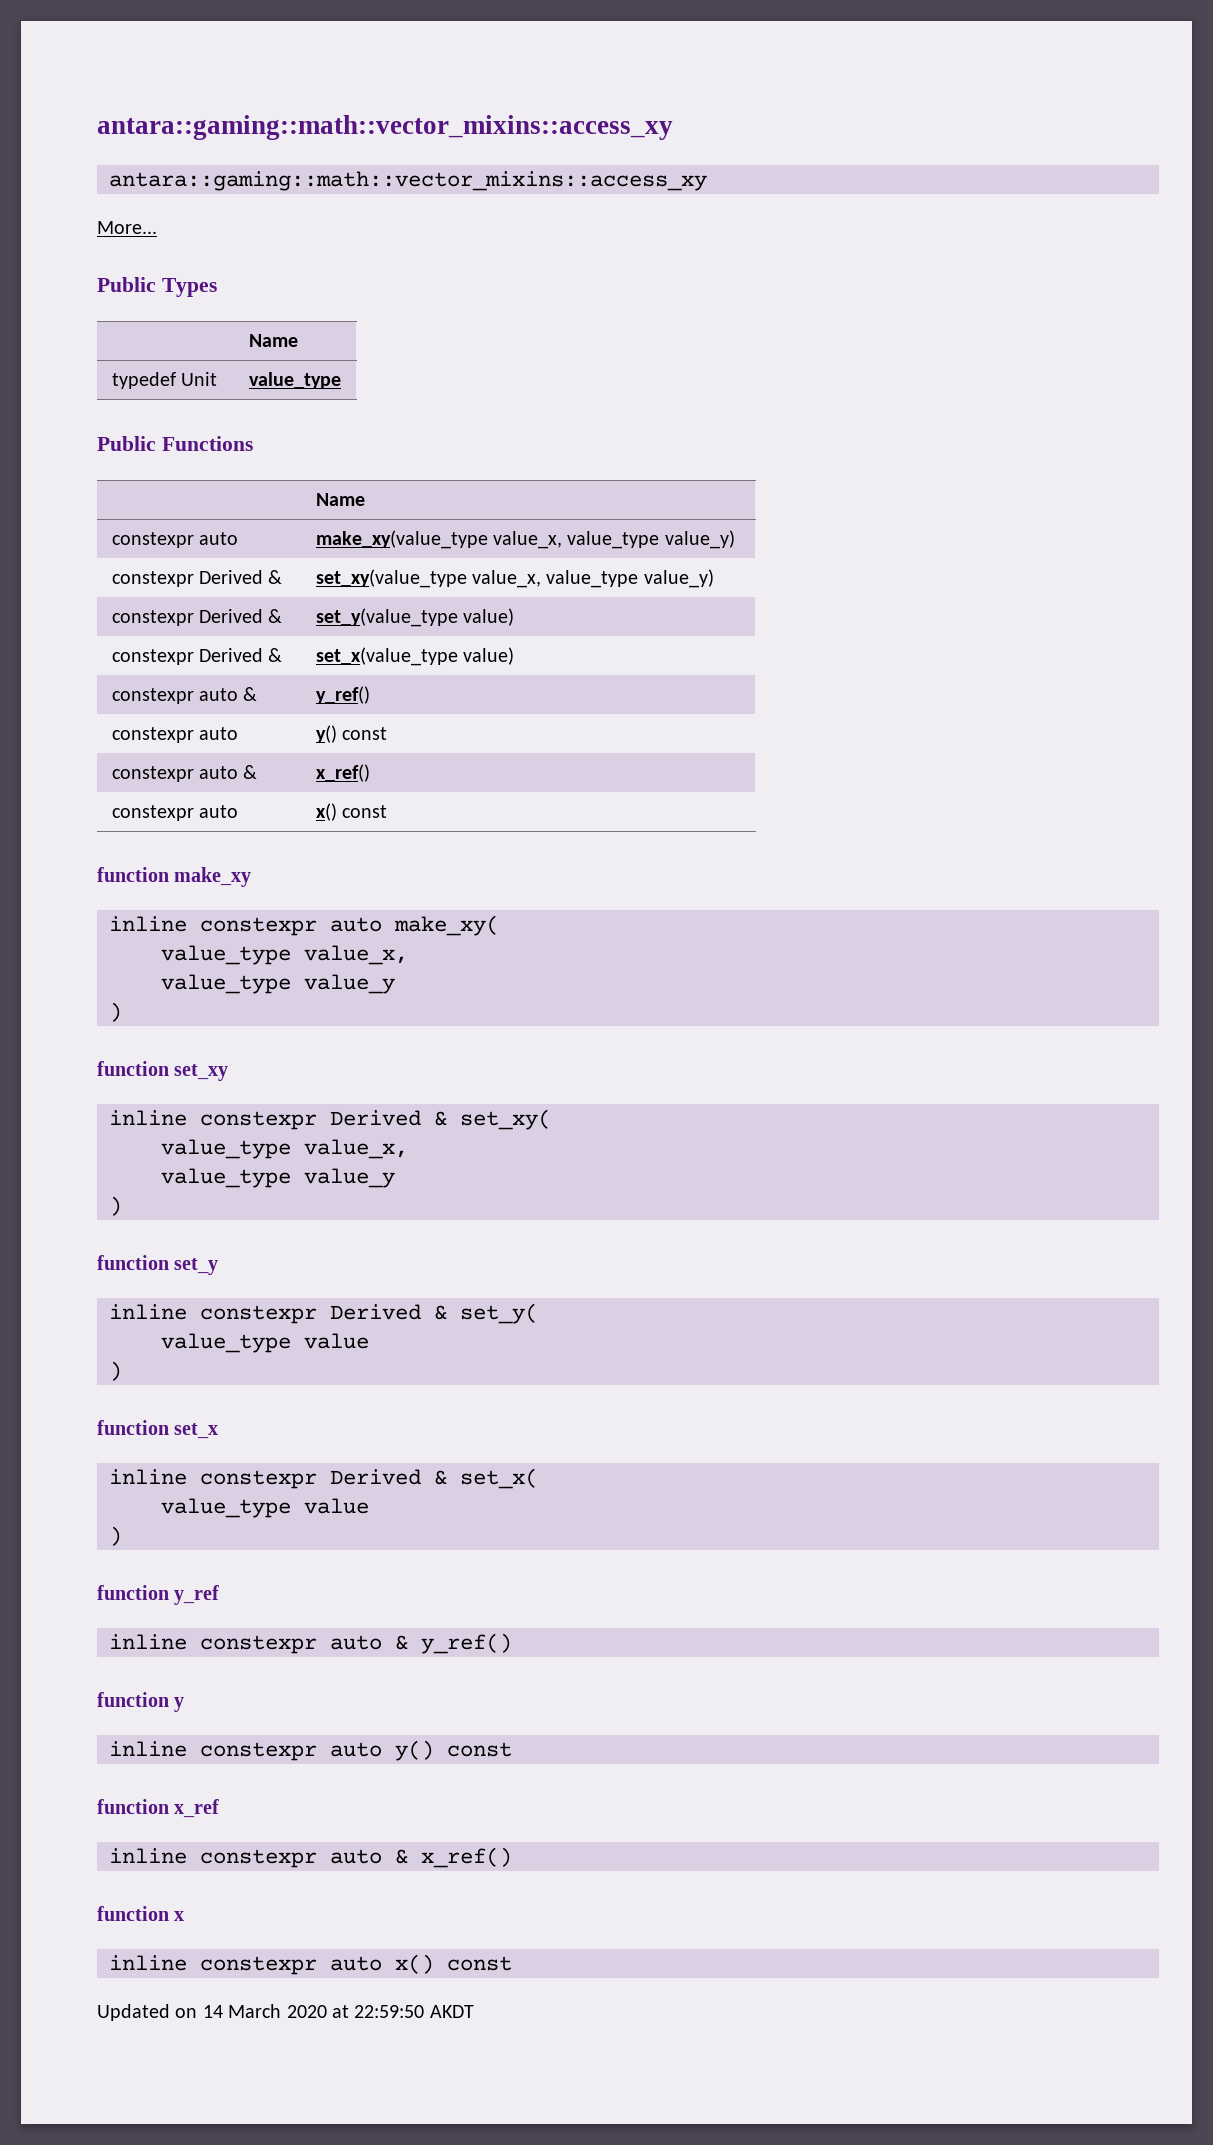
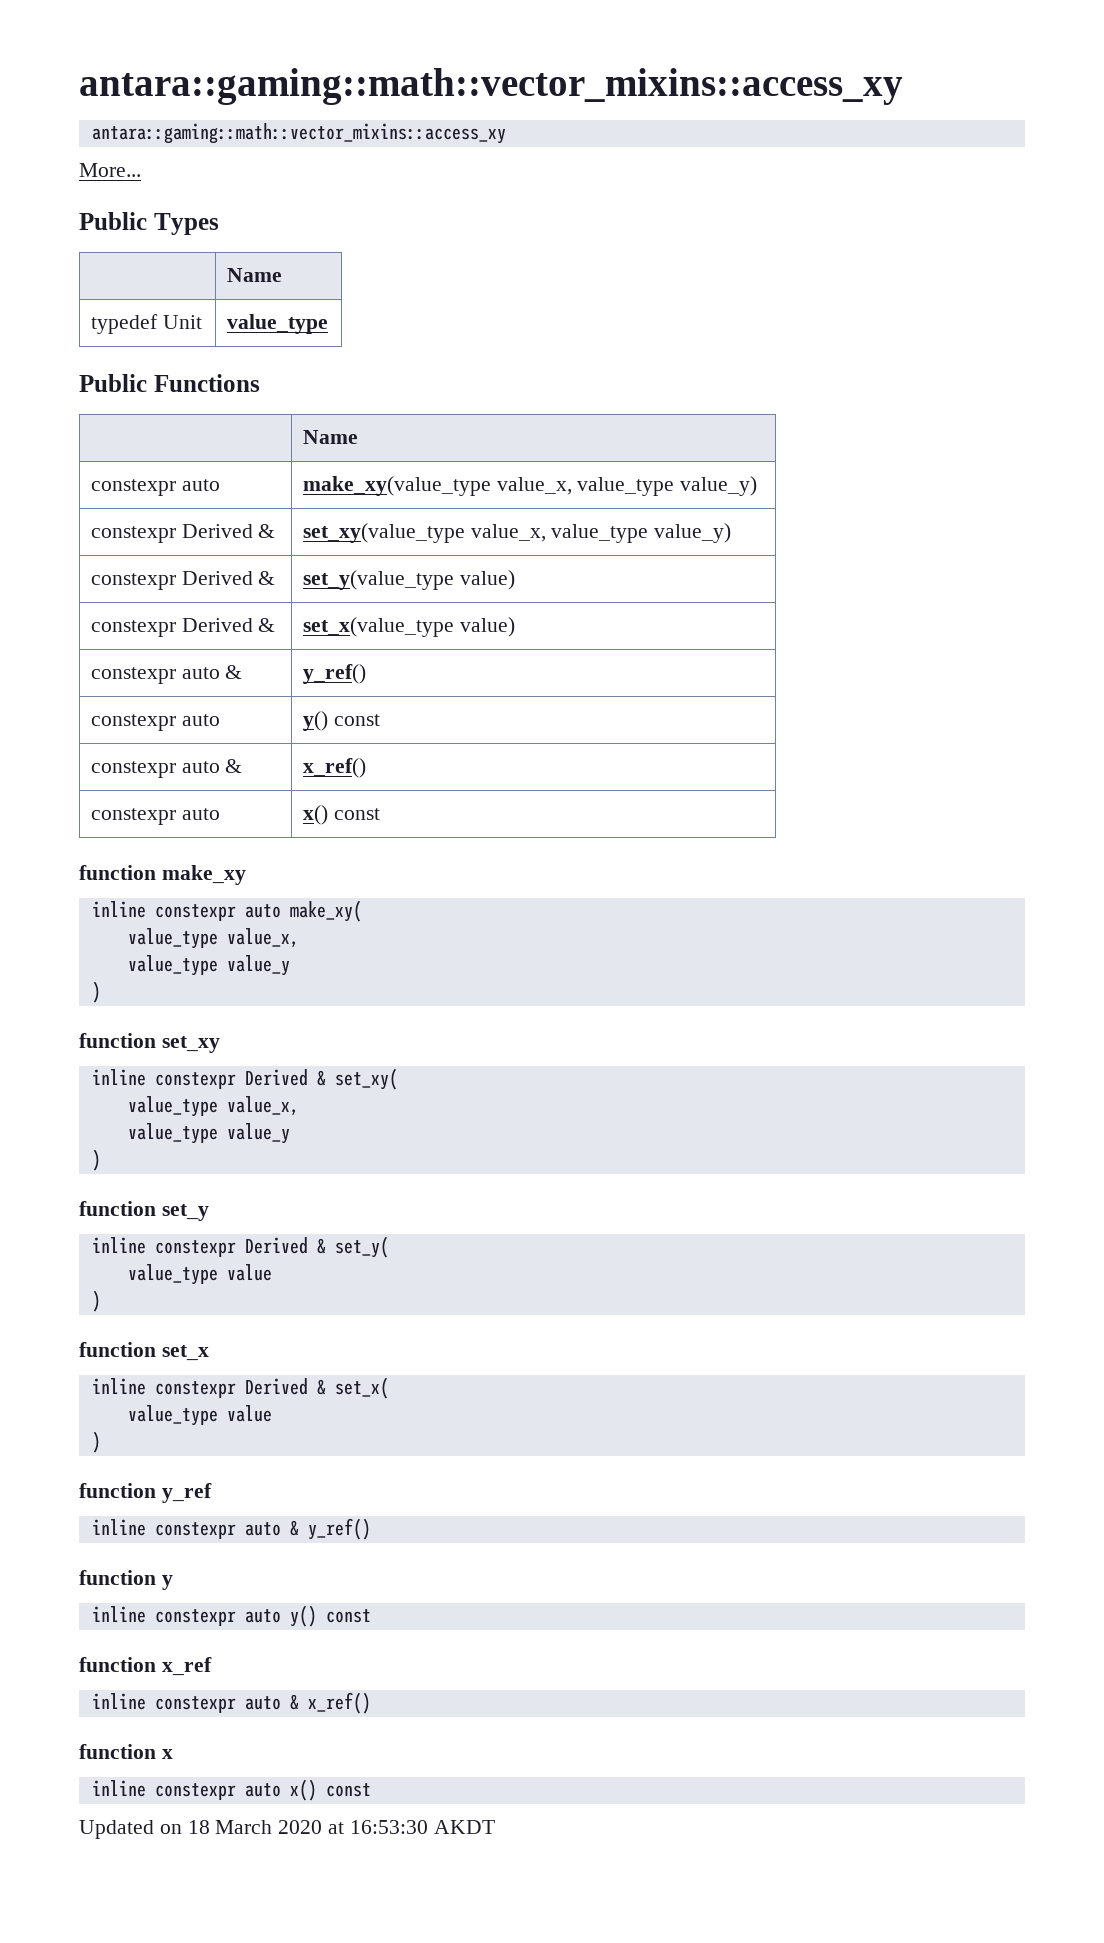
[202,2005,223,2018] 14 -> [187,1820,210,1834] 18
[354,2005,425,2018] 22:59:50 -> [349,1820,428,1834] 16:53:30

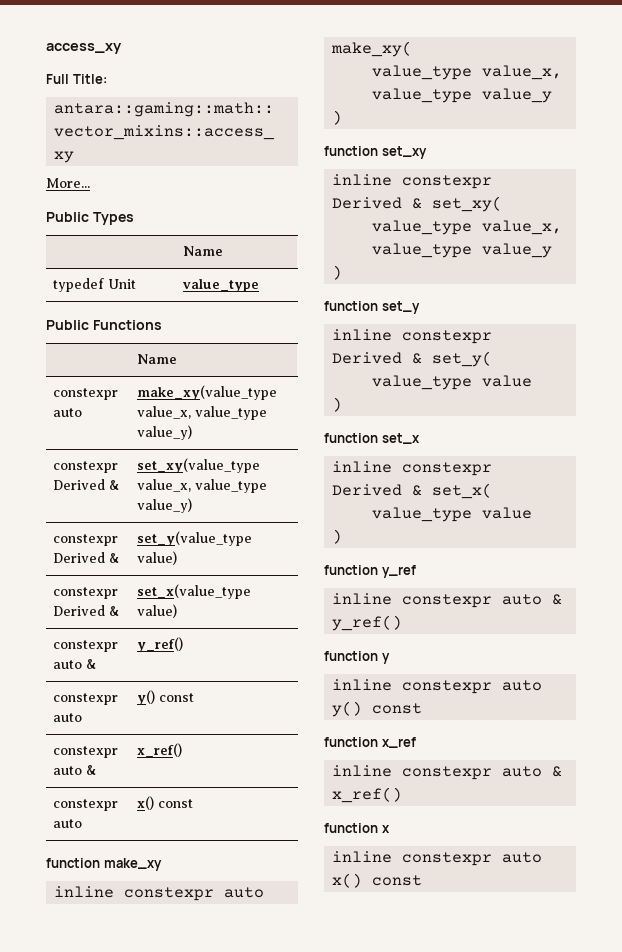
[79,68,903,105] antara::gaming::math::vector_mixins::access_xy -> [46,43,122,54] [46,74,107,84] access_xy // Full Title:
[79,1820,495,1839] // Updated on 18 March 2020 at 16:53:30 AKDT -> (423, 880) none

